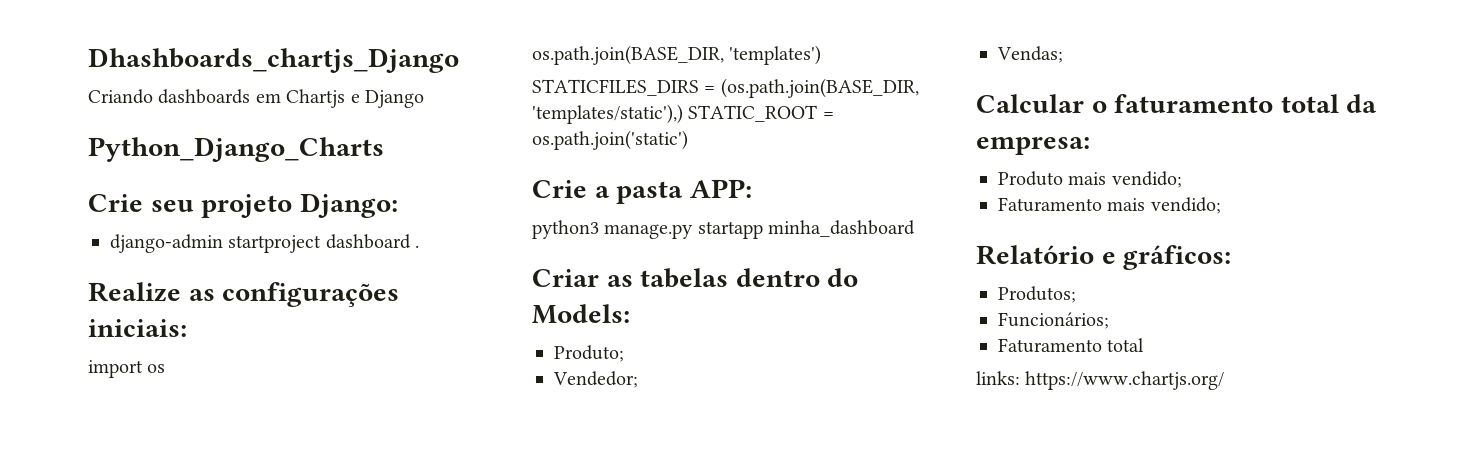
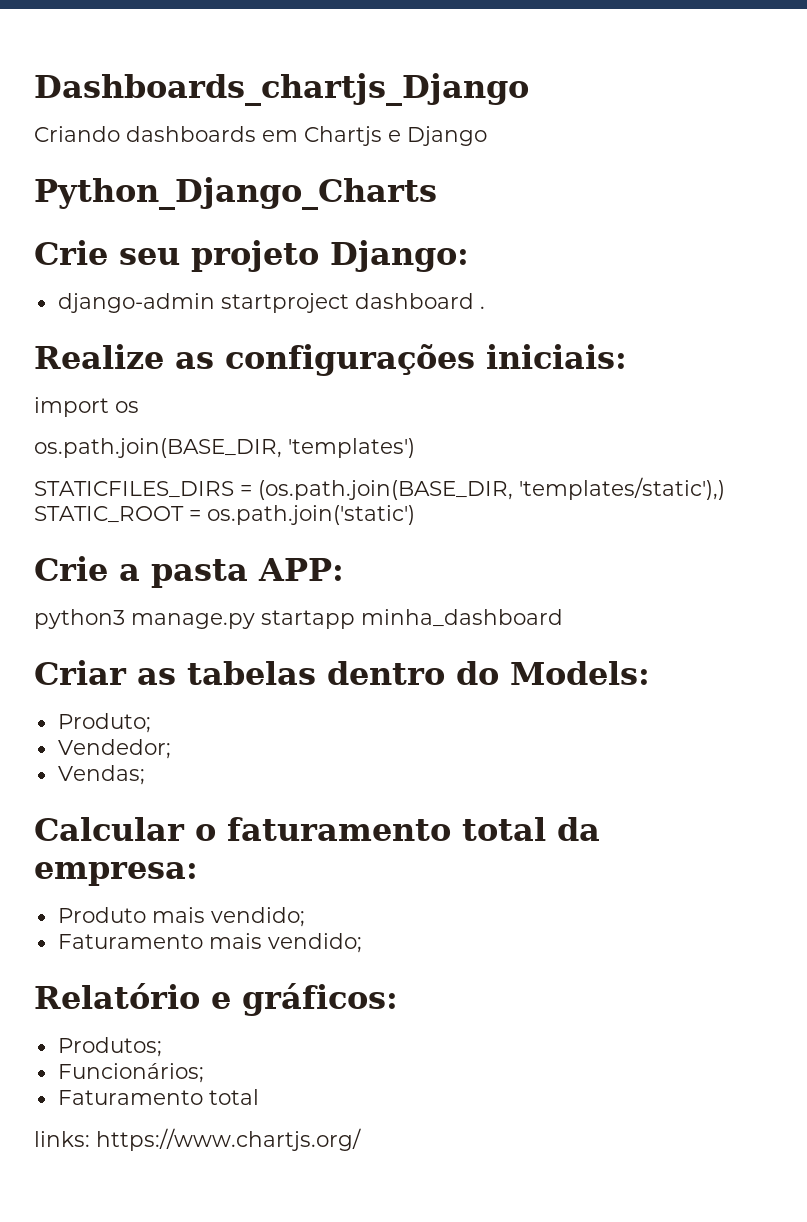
[88,48,459,73] Dhashboards_chartjs_Django -> [34,73,529,106] Dashboards_chartjs_Django

